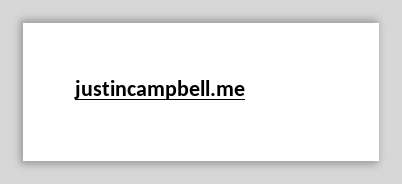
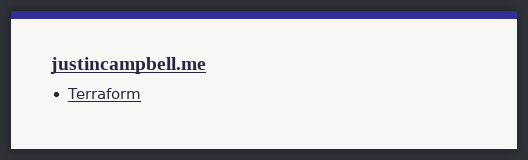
(245, 89) none -> [66,88,142,99] // Terraform

